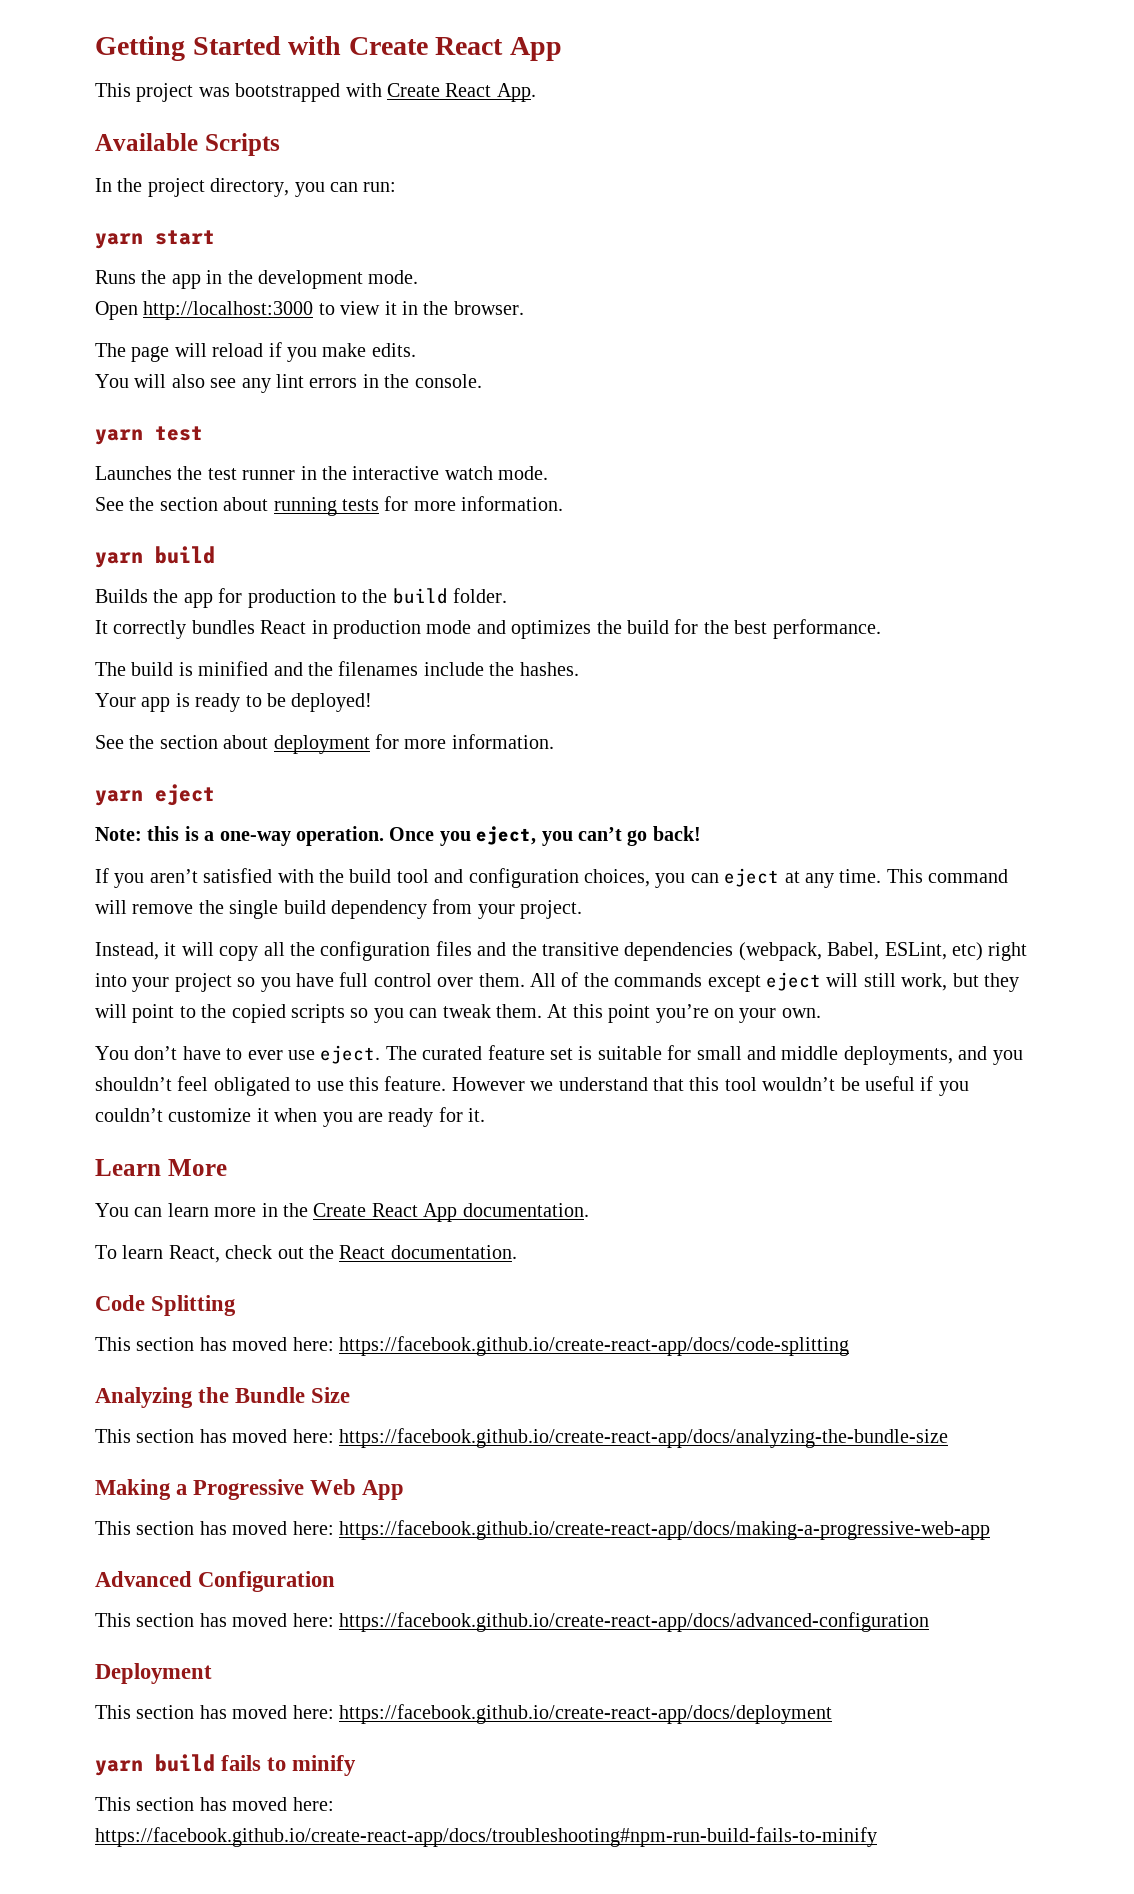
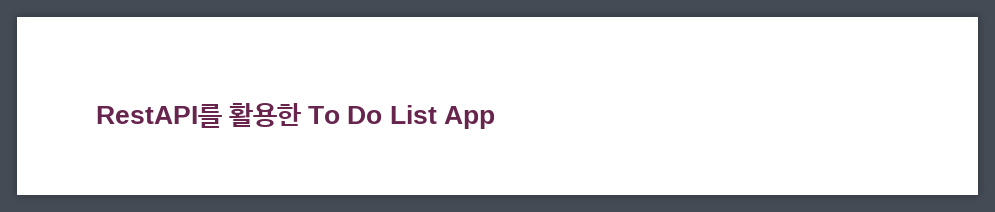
[95,36,562,61] [95,83,536,102] [95,133,280,156] [95,178,397,197] [95,230,215,249] [95,270,419,289] [95,301,524,320] [95,342,416,362] [95,374,482,393] [95,426,203,445] [95,466,549,480] [95,496,564,516] [95,546,215,568] [95,588,508,608] [95,619,881,639] [95,661,579,676] [95,693,373,712] [95,734,554,754] [95,784,215,806] [95,826,701,846] [95,868,1009,888] [95,899,583,919] [95,941,1028,961] [95,972,1019,992] [95,1004,821,1023] [95,1045,1023,1065] [95,1076,969,1096] [95,1107,486,1127] [95,1159,227,1176] [95,1203,589,1222] [95,1245,517,1263] [95,1295,237,1316] [95,1336,849,1356] [95,1387,351,1408] [95,1428,948,1448] [95,1479,405,1500] [95,1520,990,1540] [95,1571,336,1592] [95,1612,929,1632] [95,1663,212,1684] [95,1704,832,1724] [95,1754,357,1776] [95,1797,334,1811] [95,1827,877,1847] Getting Started with Create React App // This project was bootstrapped with Create React App. // Available Scripts // In the project directory, you can run: // yarn start // Runs the app in the development mode. // Open http://localhost:3000 to view it in the browser. // The page will reload if you make edits. // You will also see any lint errors in the console. // yarn test // Launches the test runner in the interactive watch mode. // See the section about running tests for more information. // yarn build // Builds the app for production to the build folder. // It correctly bundles React in production mode and optimizes the build for the best performance. // The build is minified and the filenames include the hashes. // Your app is ready to be deployed! // See the section about deployment for more information. // yarn eject // Note: this is a one-way operation. Once you eject, you can’t go back! // If you aren’t satisfied with the build tool and configuration choices, you can eject at any time. This command will remove the single build dependency from your project. // Instead, it will copy all the configuration files and the transitive dependencies (webpack, Babel, ESLint, etc) right into your project so you have full control over them. All of the commands except eject will still work, but they will point to the copied scripts so you can tweak them. At this point you’re on your own. // You don’t have to ever use eject. The curated feature set is suitable for small and middle deployments, and you shouldn’t feel obligated to use this feature. However we understand that this tool wouldn’t be useful if you couldn’t customize it when you are ready for it. // Learn More // You can learn more in the Create React App documentation. // To learn React, check out the React documentation. // Code Splitting // This section has moved here: https://facebook.github.io/create-react-app/docs/code-splitting // Analyzing the Bundle Size // This section has moved here: https://facebook.github.io/create-react-app/docs/analyzing-the-bundle-size // Making a Progressive Web App // This section has moved here: https://facebook.github.io/create-react-app/docs/making-a-progressive-web-app // Advanced Configuration // This section has moved here: https://facebook.github.io/create-react-app/docs/advanced-configuration // Deployment // This section has moved here: https://facebook.github.io/create-react-app/docs/deployment // yarn build fails to minify // This section has moved here: https://facebook.github.io/create-react-app/docs/troubleshooting#npm-run-build-fails-to-minify -> [96,103,495,129] RestAPI를 활용한 To Do List App

